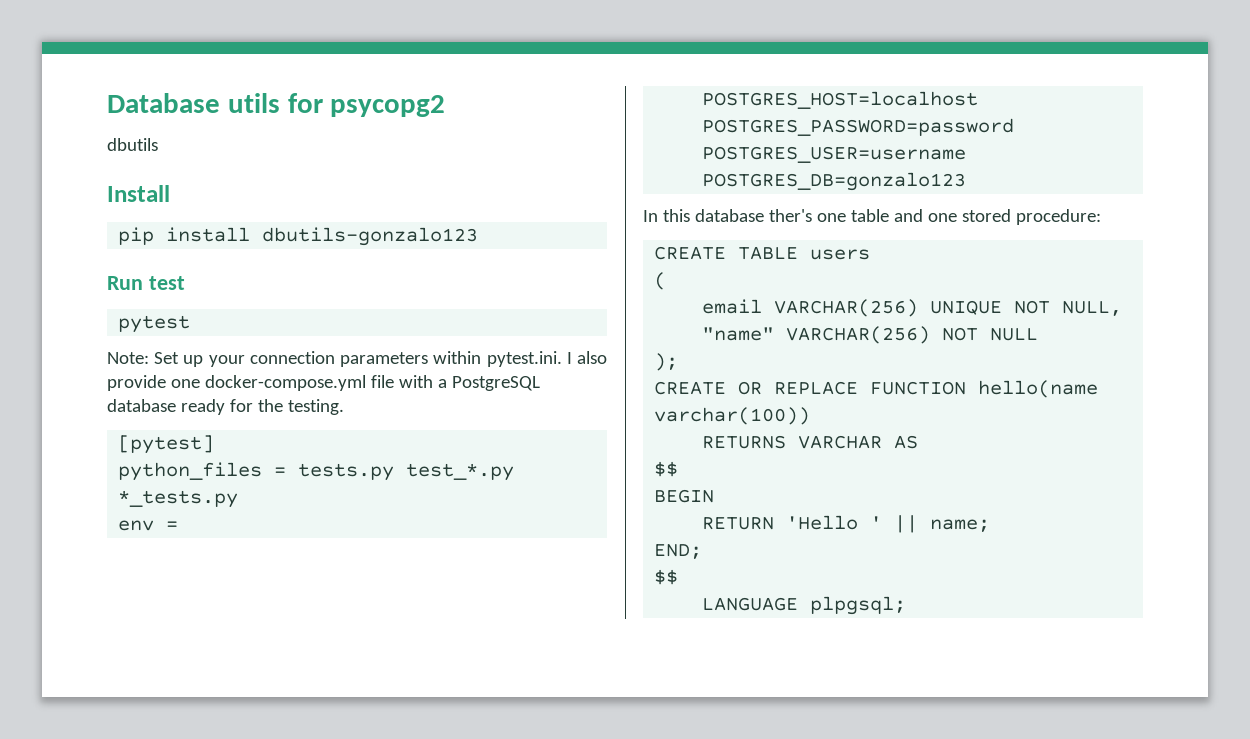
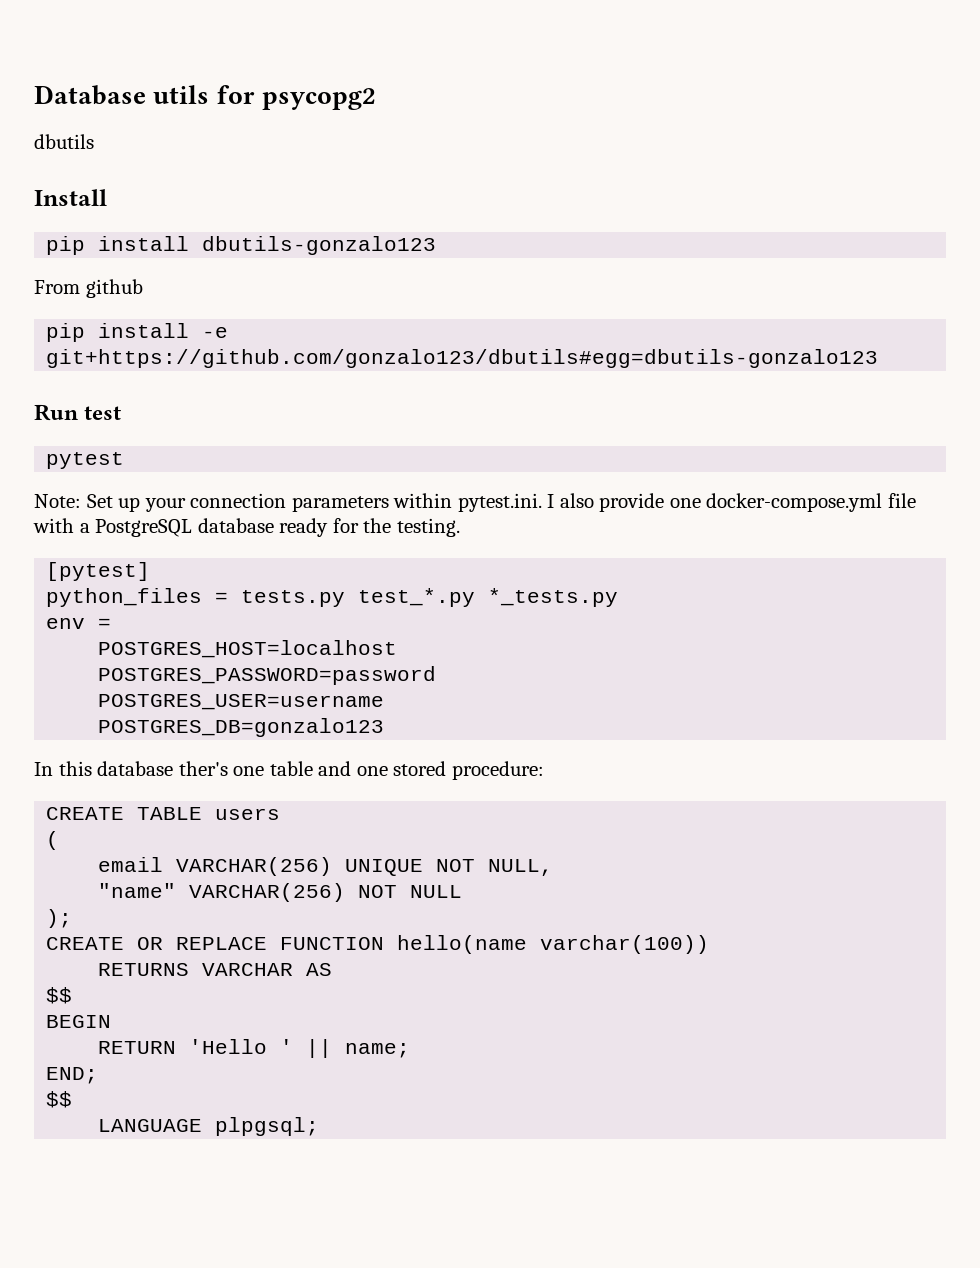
(479, 236) none -> [34,279,143,298] [46,323,229,342] [46,349,879,368] // From github // pip install -e git+https://github.com/gonzalo123/dbutils#egg=dbutils-gonzalo123

